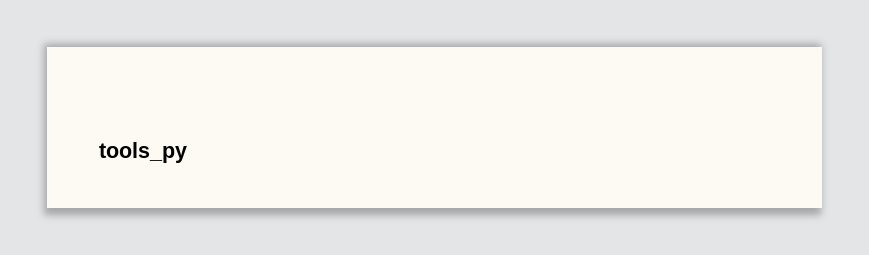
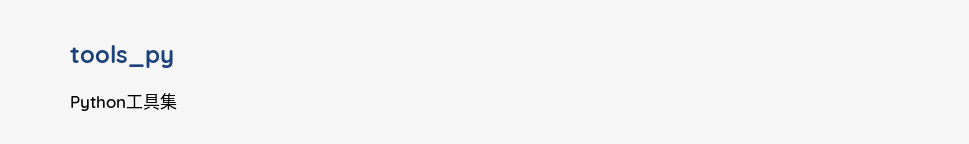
(187, 152) none -> [70,93,177,111] // Python工具集

